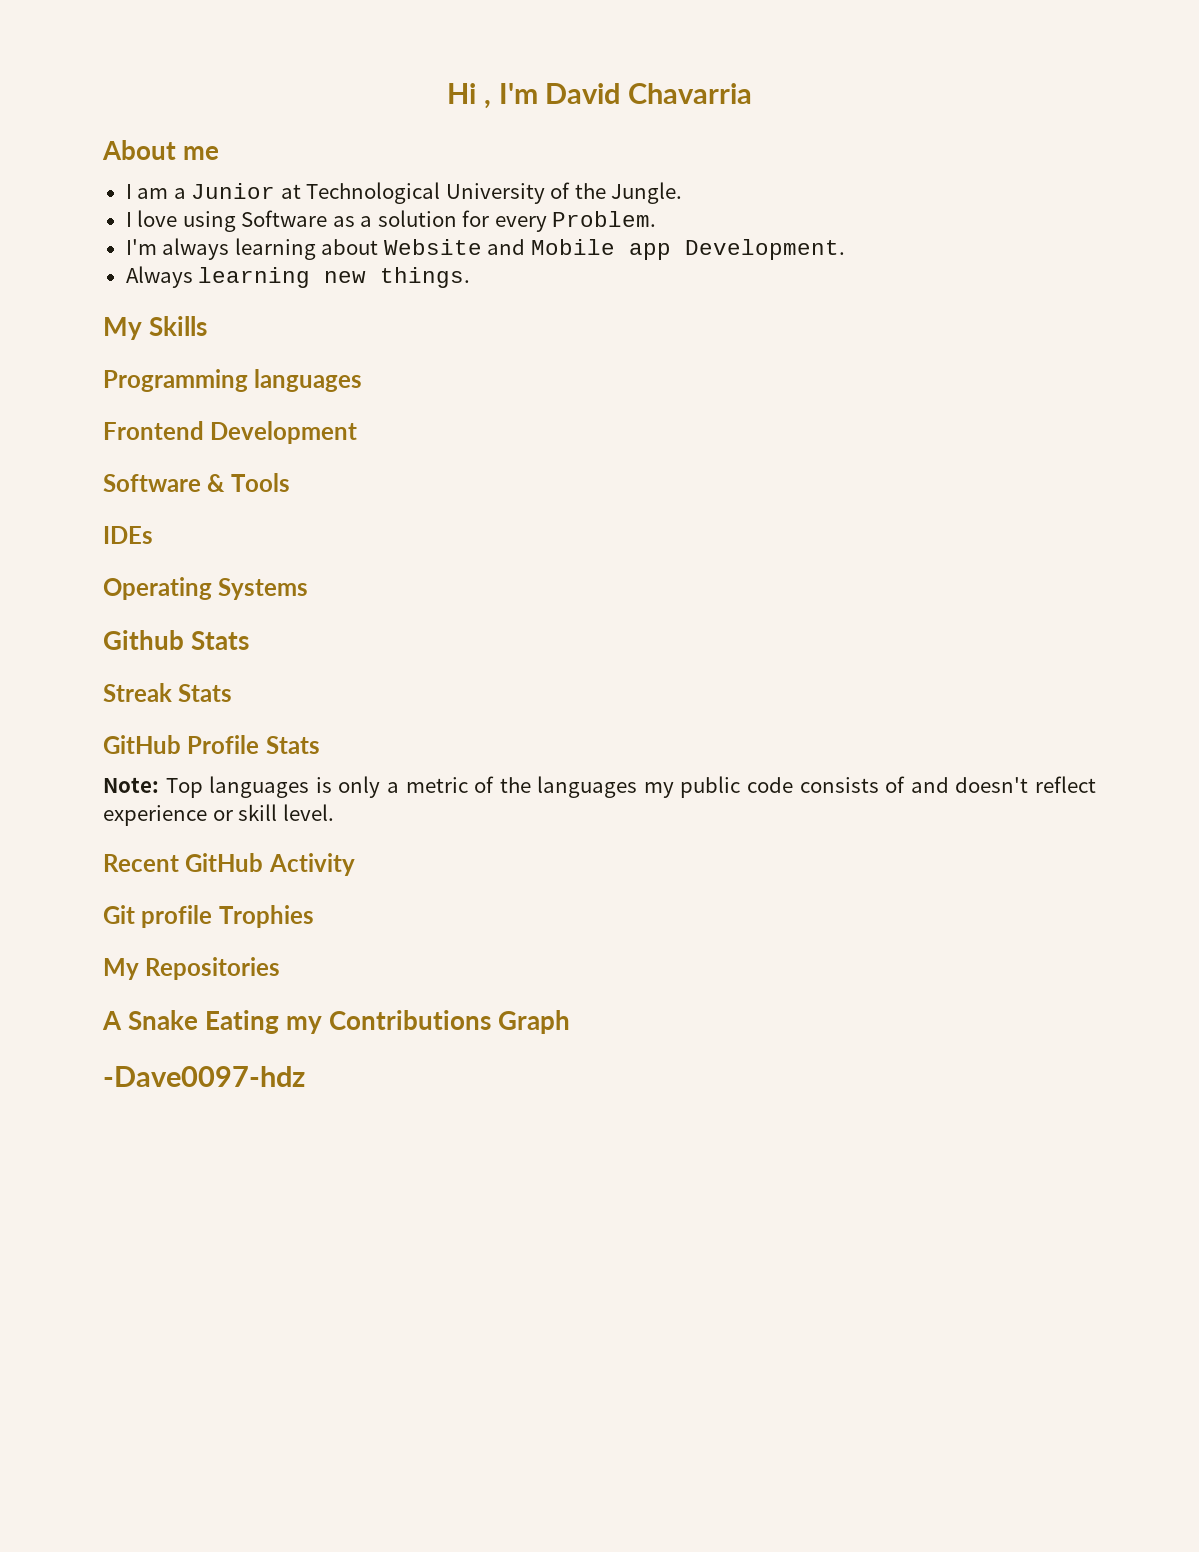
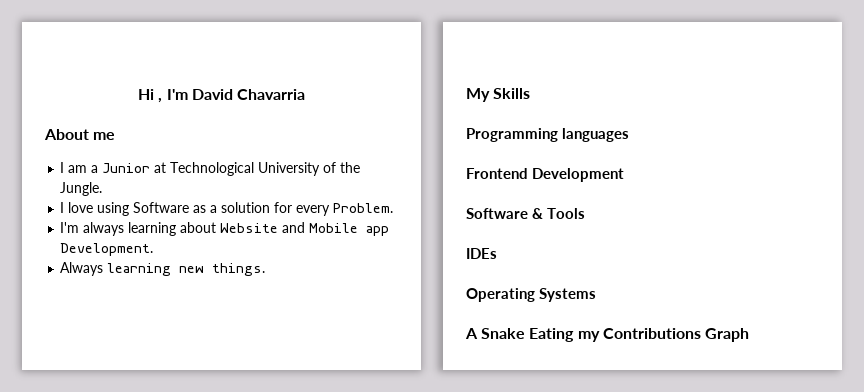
[103,630,250,650] [103,683,233,702] [103,735,320,754] [103,776,1097,798] [103,804,334,826] [103,853,355,876] [103,905,314,928] [103,957,281,980] // Github Stats // Streak Stats // GitHub Profile Stats // Note: Top languages is only a metric of the languages my public code consists of and doesn't reflect experience or skill level. // Recent GitHub Activity // Git profile Trophies // My Repositories -> (596, 295) none
[103,1066,305,1087] // -Dave0097-hdz -> (749, 335) none

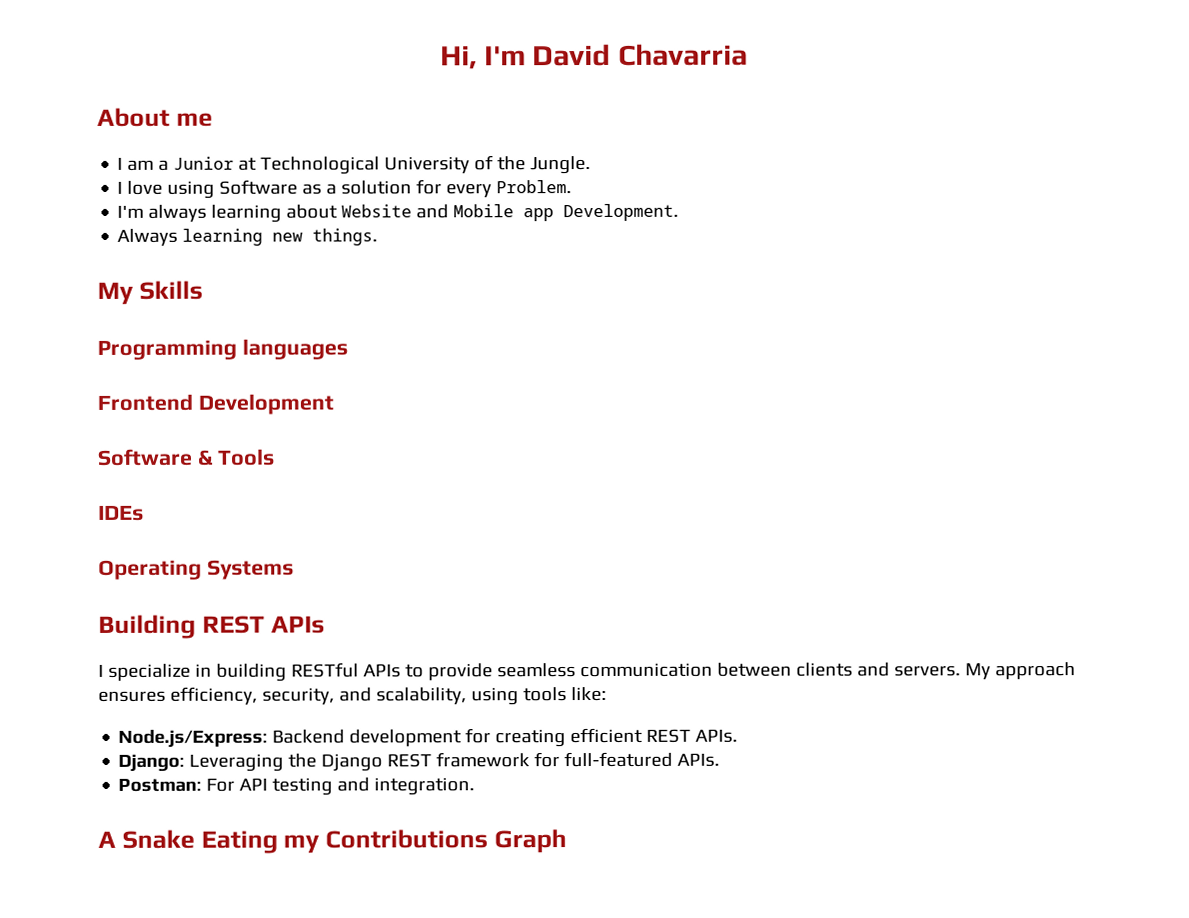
[137,89,163,103] Hi , -> [439,45,477,70] Hi,
(596, 295) none -> [98,614,325,639] [98,662,1076,682] [98,686,607,706] [118,727,739,748] [118,751,721,772] [118,777,476,796] // Building REST APIs // I specialize in building RESTful APIs to provide seamless communication between clients and servers. My approach ensures efficiency, security, and scalability, using tools like: // Node.js/Express: Backend development for creating efficient REST APIs. // Django: Leveraging the Django REST framework for full-featured APIs. // Postman: For API testing and integration.

